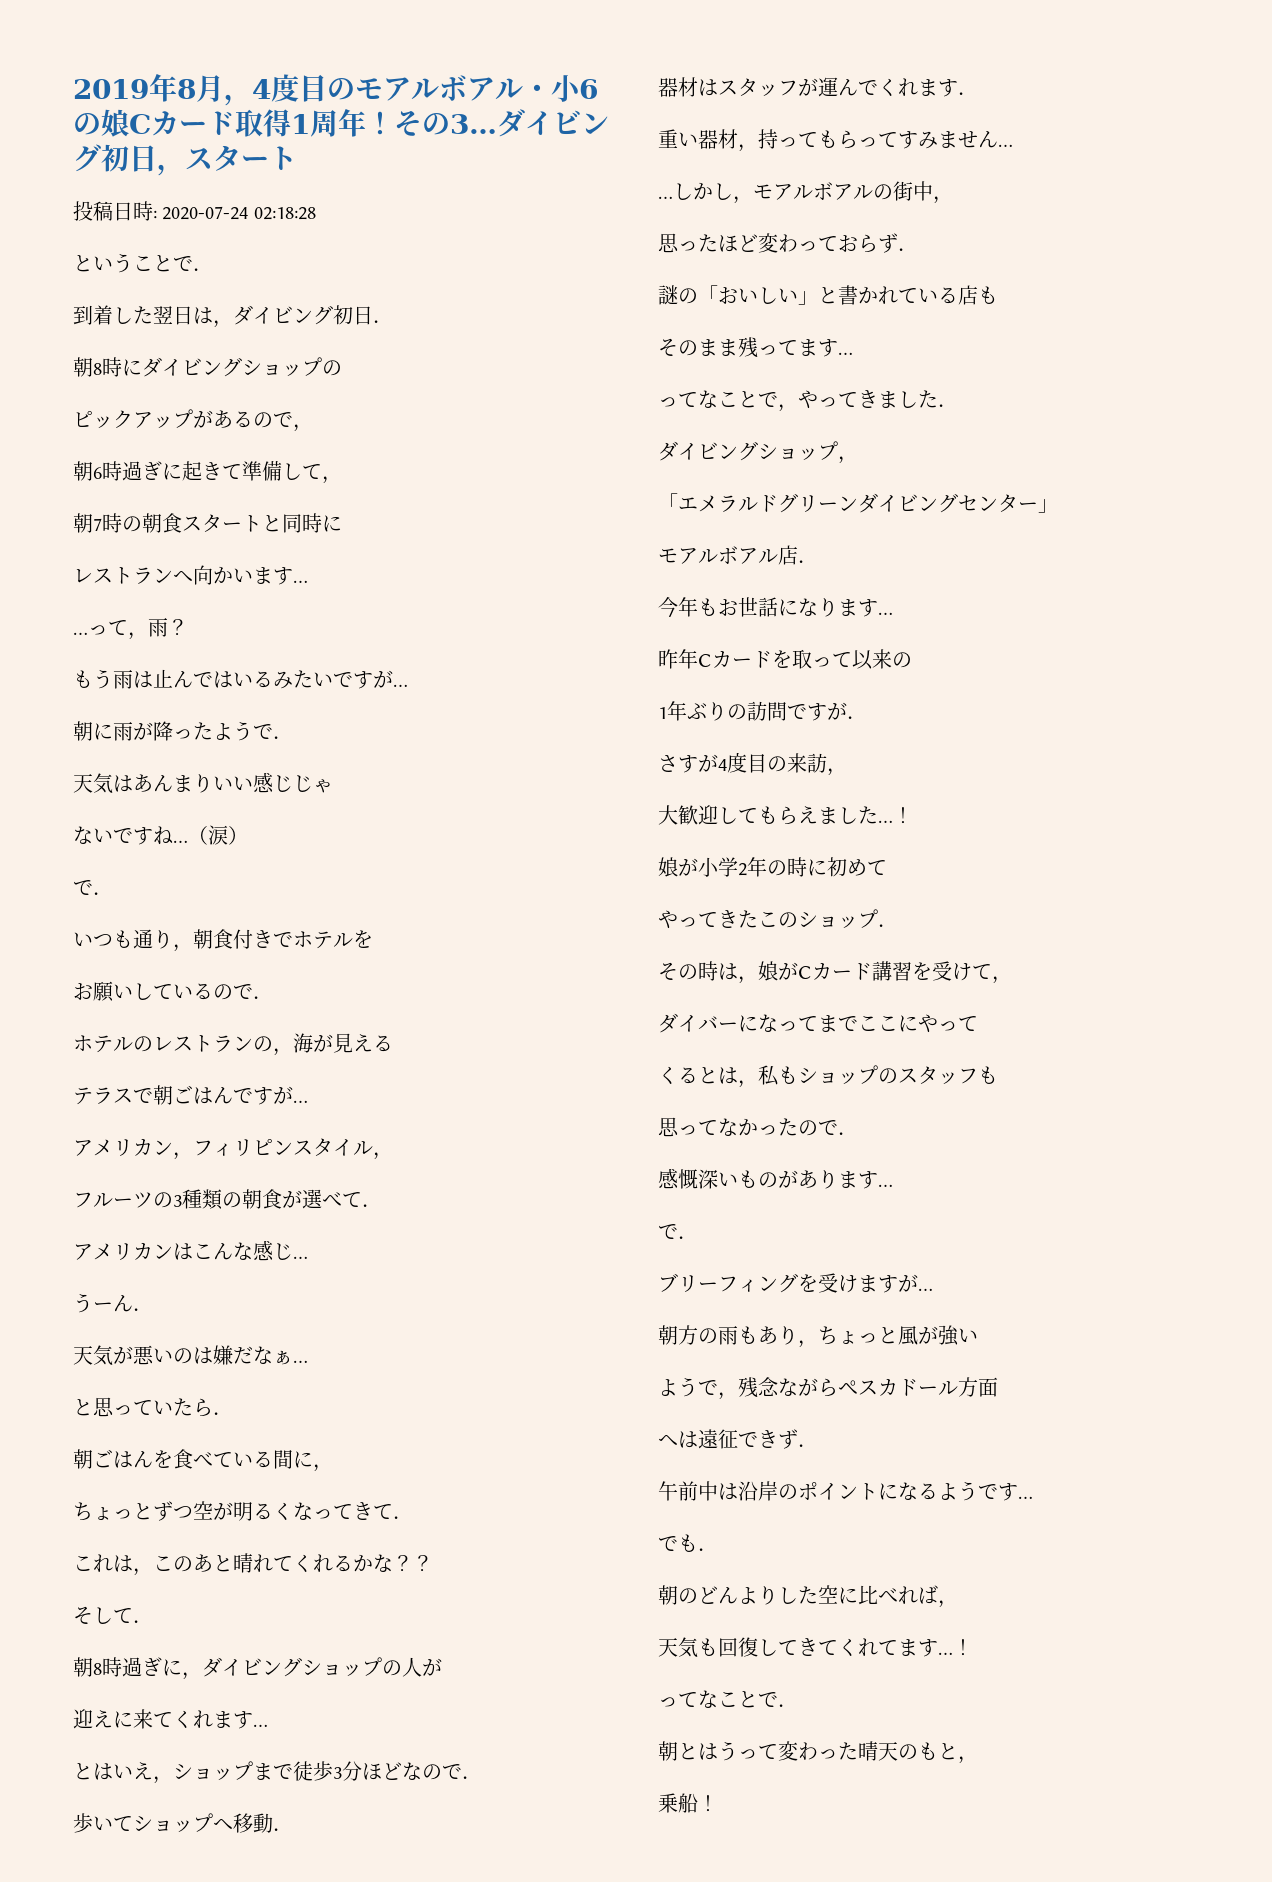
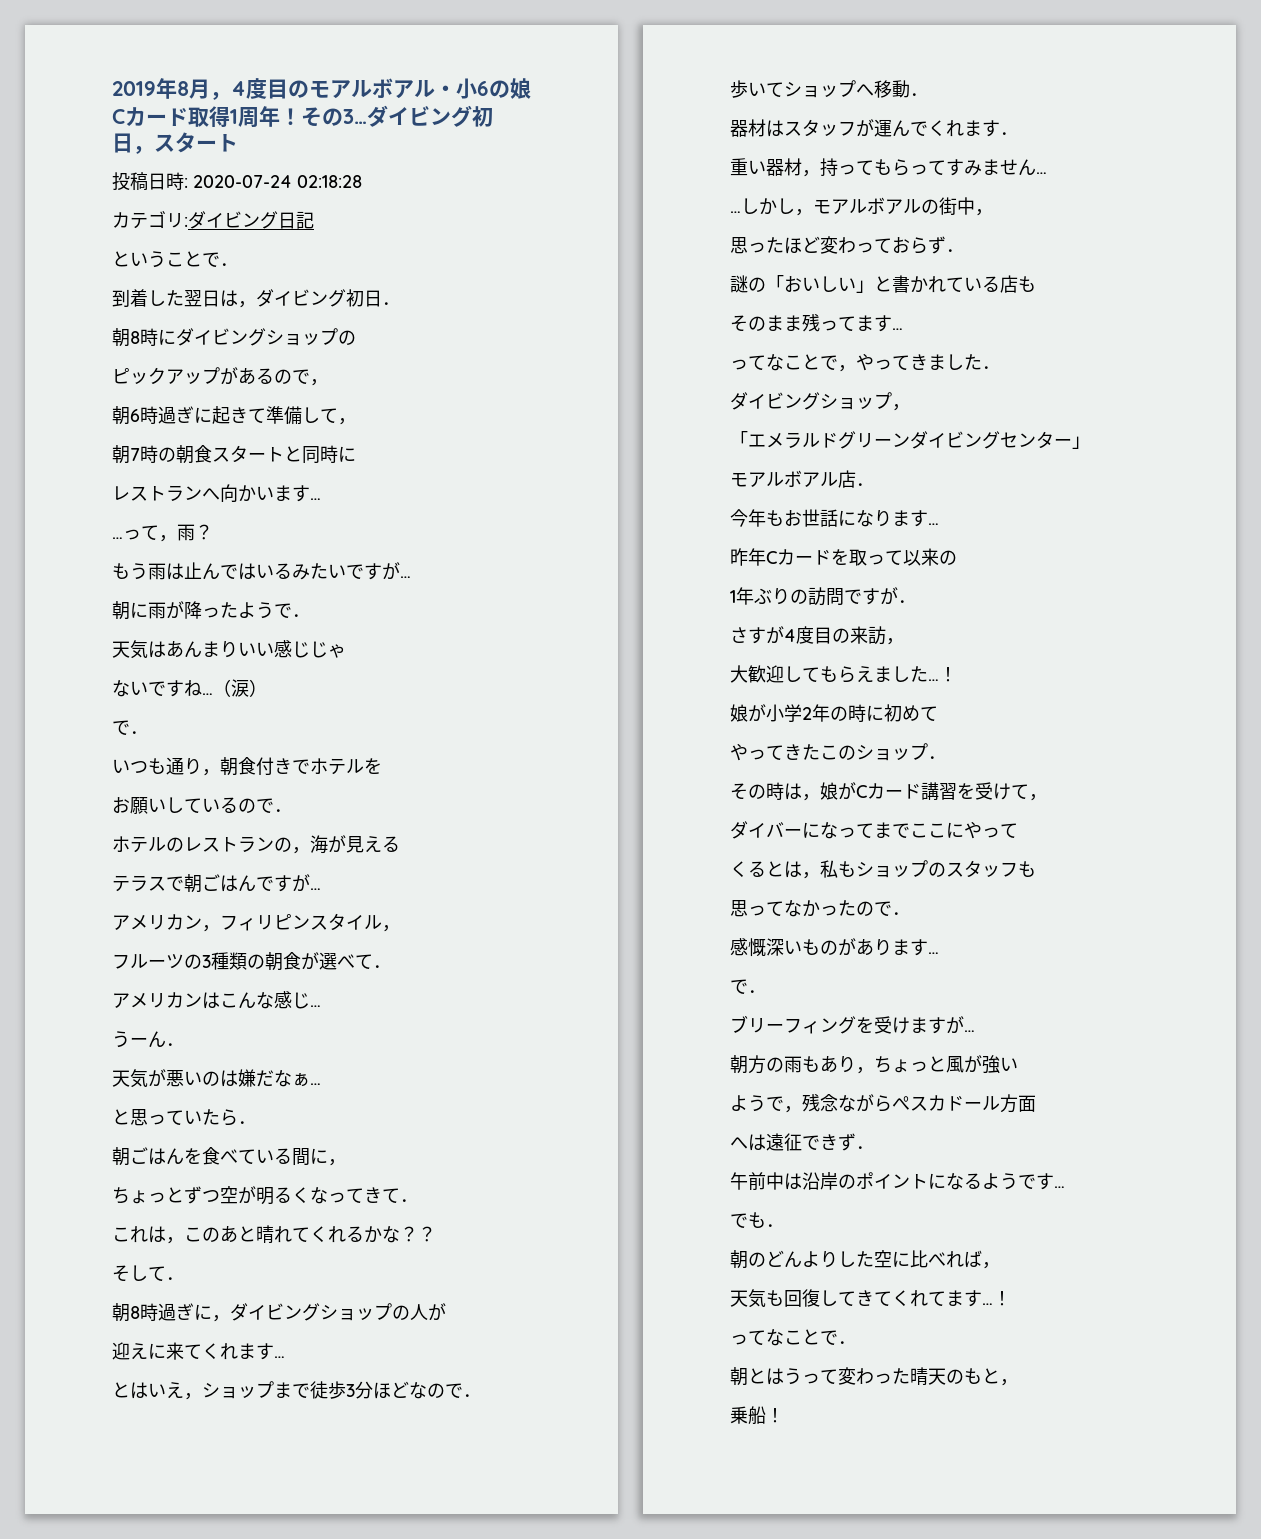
(316, 213) none -> [112,211,314,229] // カテゴリ:ダイビング日記

